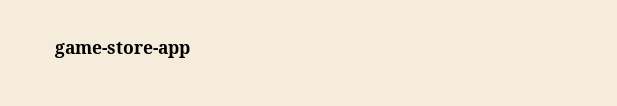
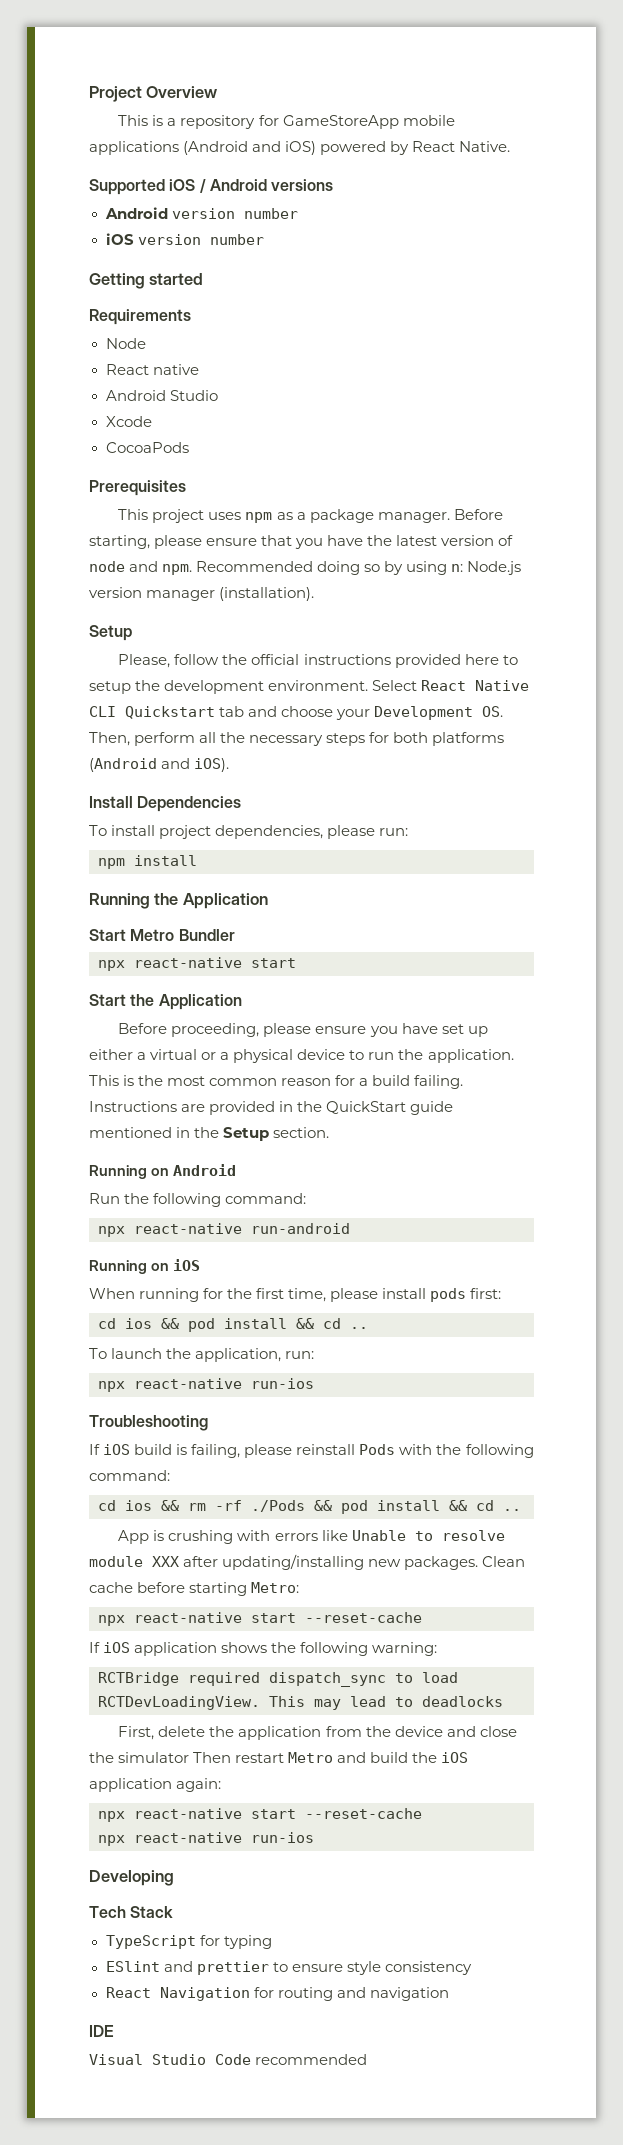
[55,42,190,58] game-store-app -> [89,86,218,102] [118,115,455,129] [89,141,511,155] [89,179,334,195] [104,207,298,219] [105,233,264,245] [89,273,204,289] [89,309,191,325] [105,338,146,349] [105,364,199,375] [105,390,218,401] [105,416,152,427] [105,442,189,453] [89,480,186,496] [118,509,503,523] [89,535,514,549] [89,561,522,575] [89,587,315,601] [89,625,132,641] [118,654,518,668] [89,680,530,694] [89,706,504,720] [89,732,505,746] [89,758,230,772] [89,796,242,812] [89,825,409,839] [98,855,197,869] [89,893,268,909] [89,929,235,941] [98,957,296,971] [89,994,242,1010] [118,1023,488,1037] [89,1049,514,1063] [89,1075,464,1089] [89,1101,454,1115] [89,1127,330,1141] [89,1164,237,1179] [89,1193,307,1207] [98,1223,350,1237] [89,1259,201,1274] [89,1288,502,1302] [98,1318,368,1332] [89,1348,315,1362] [98,1378,314,1392] [89,1415,208,1431] [89,1444,534,1458] [89,1470,170,1481] [98,1500,521,1514] [118,1530,505,1544] [89,1554,526,1570] [89,1582,300,1596] [98,1612,422,1626] [89,1642,438,1656] [98,1672,458,1687] [98,1696,503,1710] [118,1726,517,1740] [89,1752,469,1763] [89,1778,222,1792] [98,1808,422,1822] [98,1832,314,1846] [89,1870,174,1886] [89,1906,174,1918] [105,1935,272,1949] [105,1961,472,1975] [105,1987,449,2001] [89,2025,114,2037] [89,2054,368,2065] Project Overview // This is a repository for GameStoreApp mobile applications (Android and iOS) powered by React Native. // Supported iOS / Android versions // Android version number // iOS version number // Getting started // Requirements // Node // React native // Android Studio // Xcode // CocoaPods // Prerequisites // This project uses npm as a package manager. Before starting, please ensure that you have the latest version of node and npm. Recommended doing so by using n: Node.js version manager (installation). // Setup // Please, follow the official instructions provided here to setup the development environment. Select React Native CLI Quickstart tab and choose your Development OS. Then, perform all the necessary steps for both platforms (Android and iOS). // Install Dependencies // To install project dependencies, please run: // npm install // Running the Application // Start Metro Bundler // npx react-native start // Start the Application // Before proceeding, please ensure you have set up either a virtual or a physical device to run the application. This is the most common reason for a build failing. Instructions are provided in the QuickStart guide mentioned in the Setup section. // Running on Android // Run the following command: // npx react-native run-android // Running on iOS // When running for the first time, please install pods first: // cd ios && pod install && cd .. // To launch the application, run: // npx react-native run-ios // Troubleshooting // If iOS build is failing, please reinstall Pods with the following command: // cd ios && rm -rf ./Pods && pod install && cd .. // App is crushing with errors like Unable to resolve module XXX after updating/installing new packages. Clean cache before starting Metro: // npx react-native start --reset-cache // If iOS application shows the following warning: // RCTBridge required dispatch_sync to load RCTDevLoadingView. This may lead to deadlocks // First, delete the application from the device and close the simulator Then restart Metro and build the iOS application again: // npx react-native start --reset-cache // npx react-native run-ios // Developing // Tech Stack // TypeScript for typing // ESlint and prettier to ensure style consistency // React Navigation for routing and navigation // IDE // Visual Studio Code recommended

